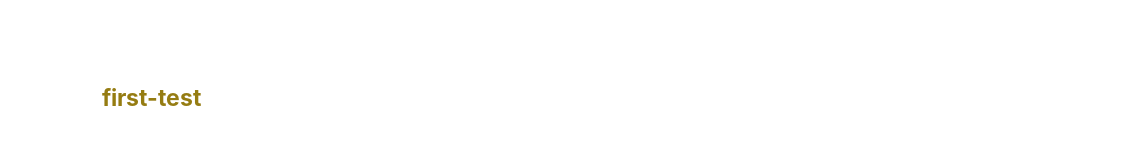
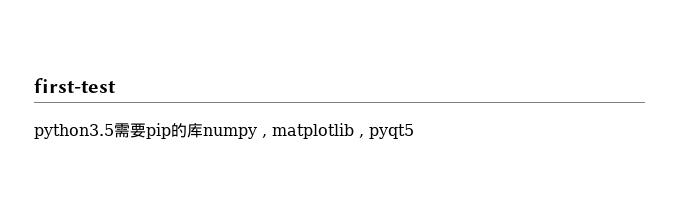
(202, 97) none -> [34,123,414,139] // python3.5需要pip的库numpy , matplotlib , pyqt5

